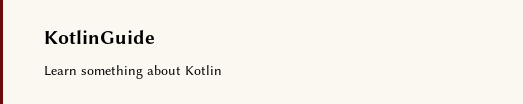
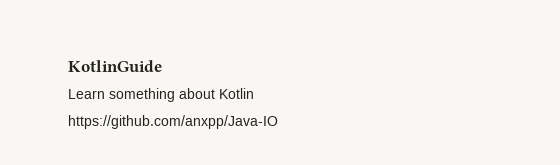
(222, 70) none -> [68,115,278,129] // https://github.com/anxpp/Java-IO

